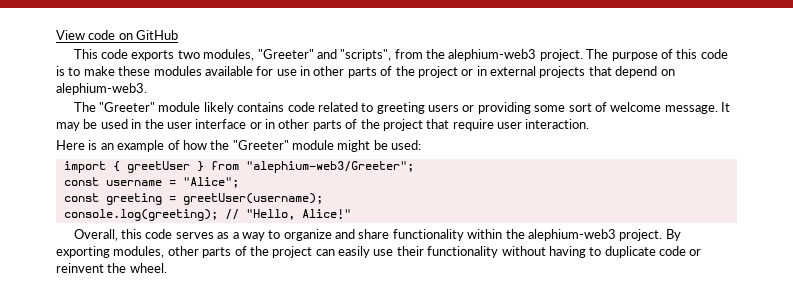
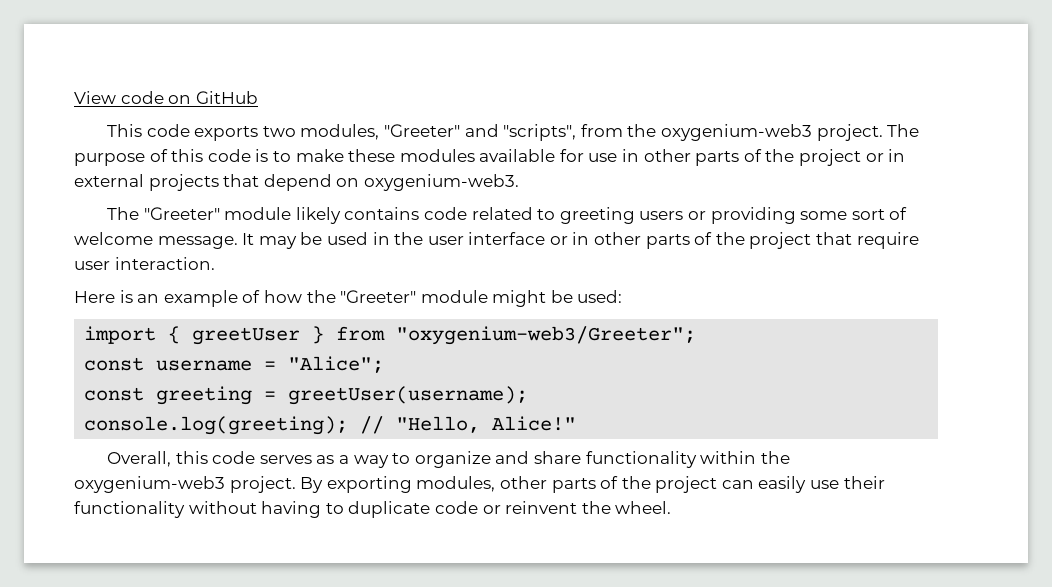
[448,49,537,61] alephium-web3 -> [660,124,812,141] oxygenium-web3
[56,83,147,95] alephium-web3. -> [363,174,519,191] oxygenium-web3.
[245,161,414,173] "alephium-web3/Greeter"; -> [396,326,697,345] "oxygenium-web3/Greeter";
[527,229,616,241] alephium-web3 -> [74,476,225,493] oxygenium-web3

